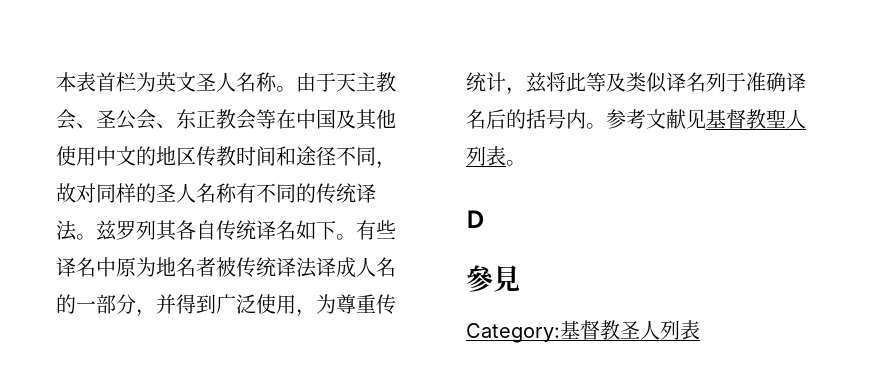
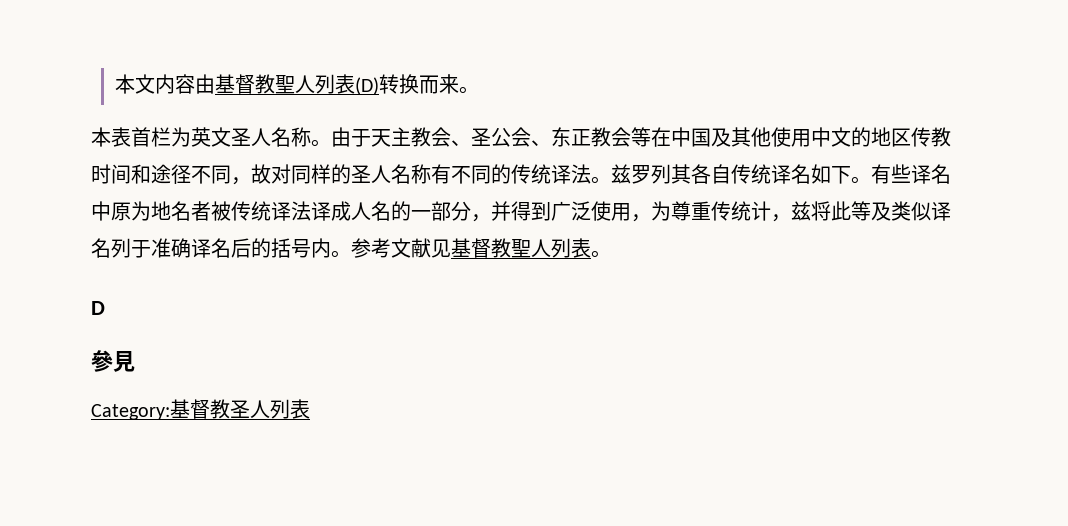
[56,72,76,92] 本 -> [115,74,480,95] [91,127,111,147] 本文内容由基督教聖人列表(D)转换而来。 // 本

